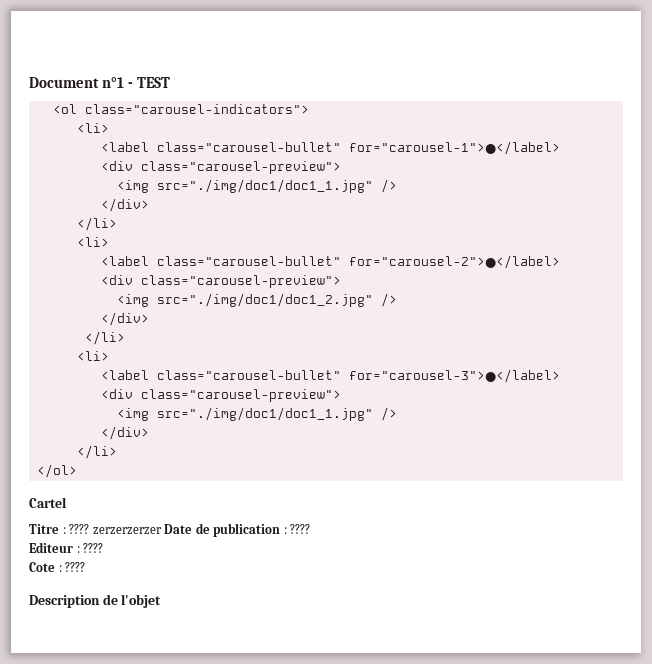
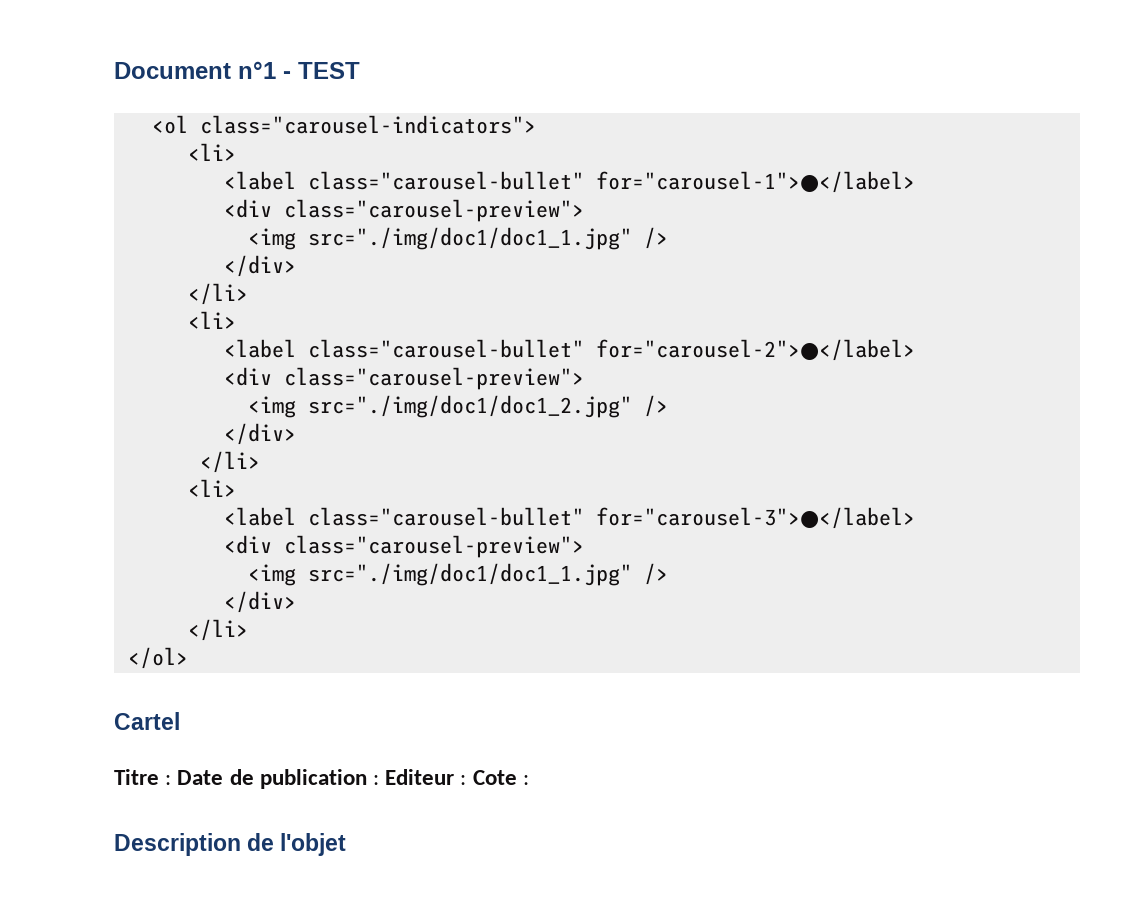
[69,524,162,535] ???? zerzerzerzer -> (172, 780) none
[290,524,311,534] ???? // -> (380, 780) none
[83,543,104,553] ???? // -> (467, 780) none
[65,562,86,572] ???? -> (529, 780) none

